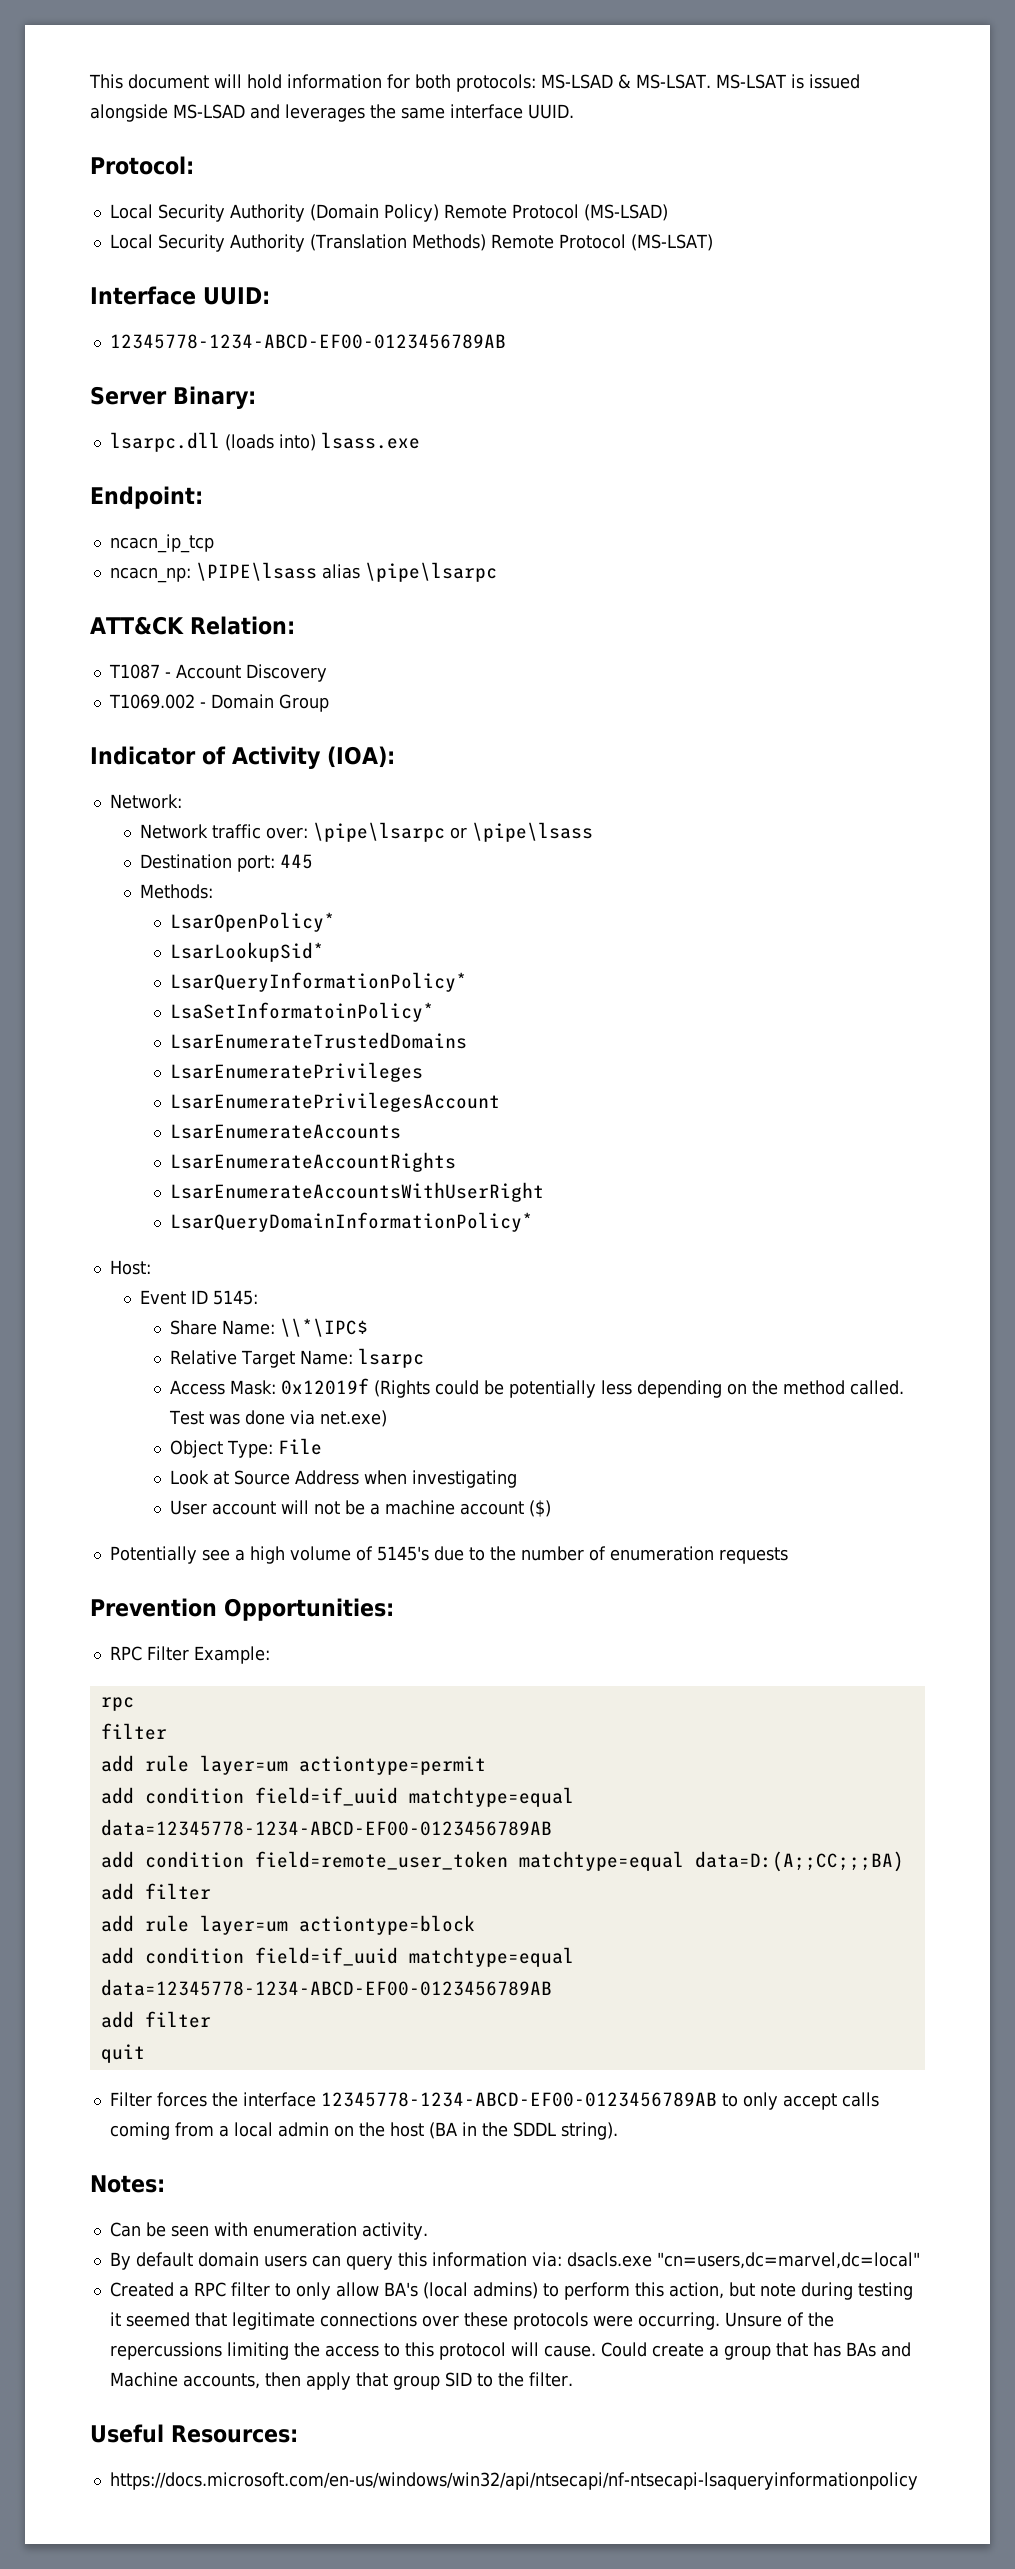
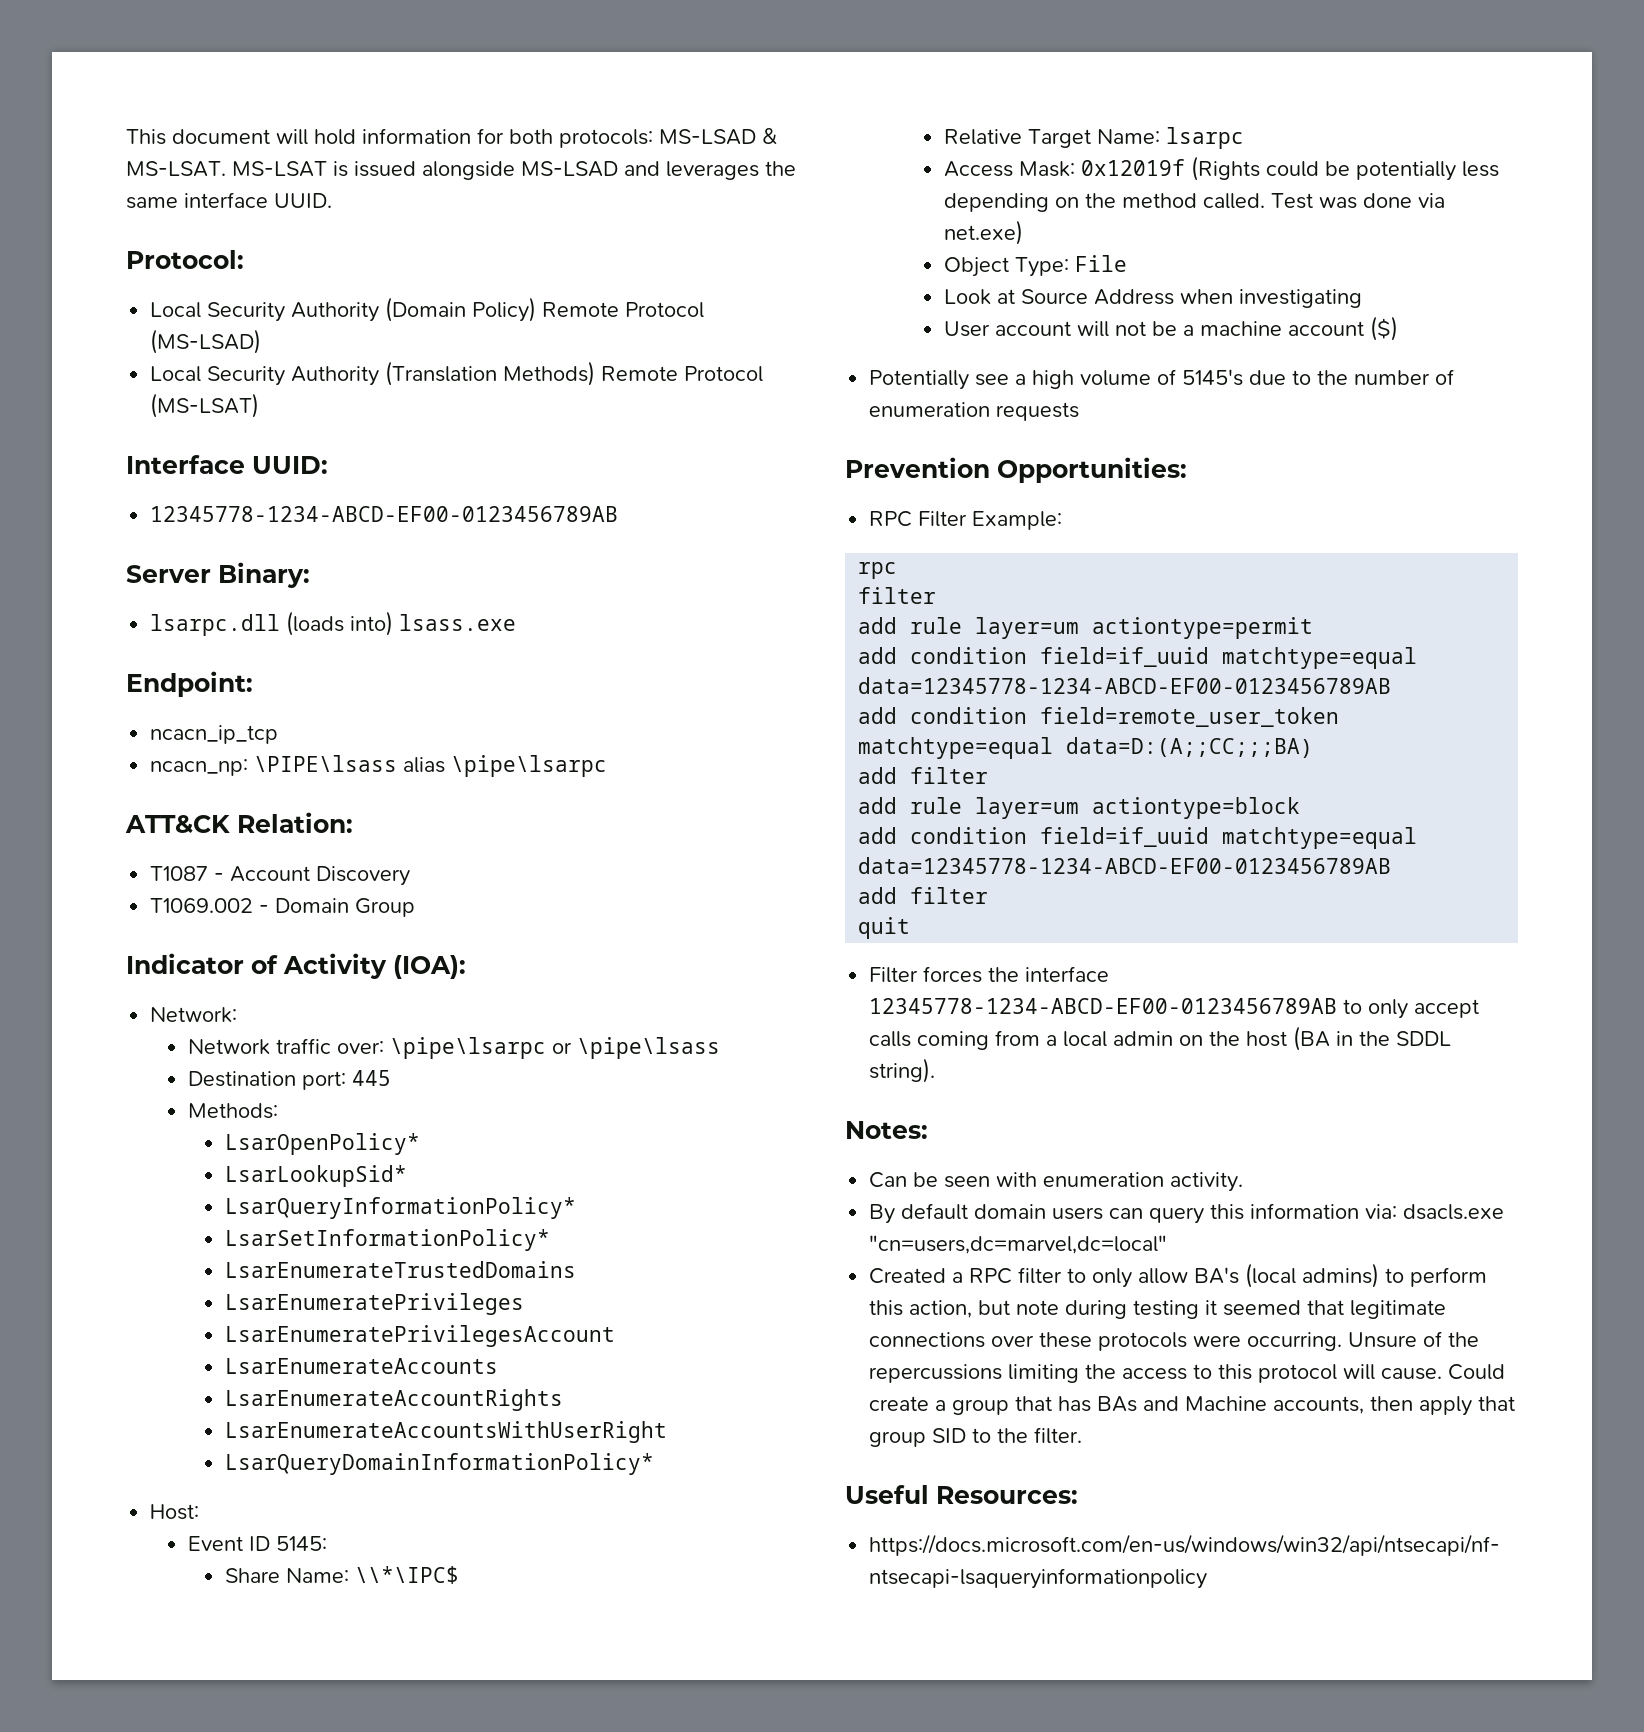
[170,1002,435,1022] LsaSetInformatoinPolicy* -> [224,1229,550,1251] LsarSetInformationPolicy*

